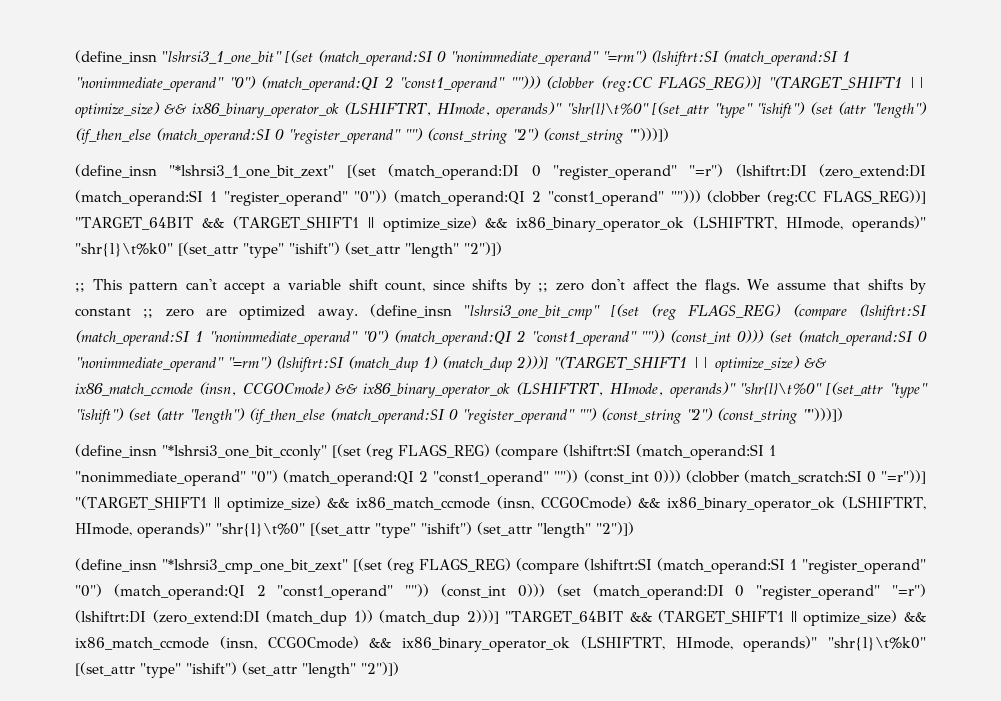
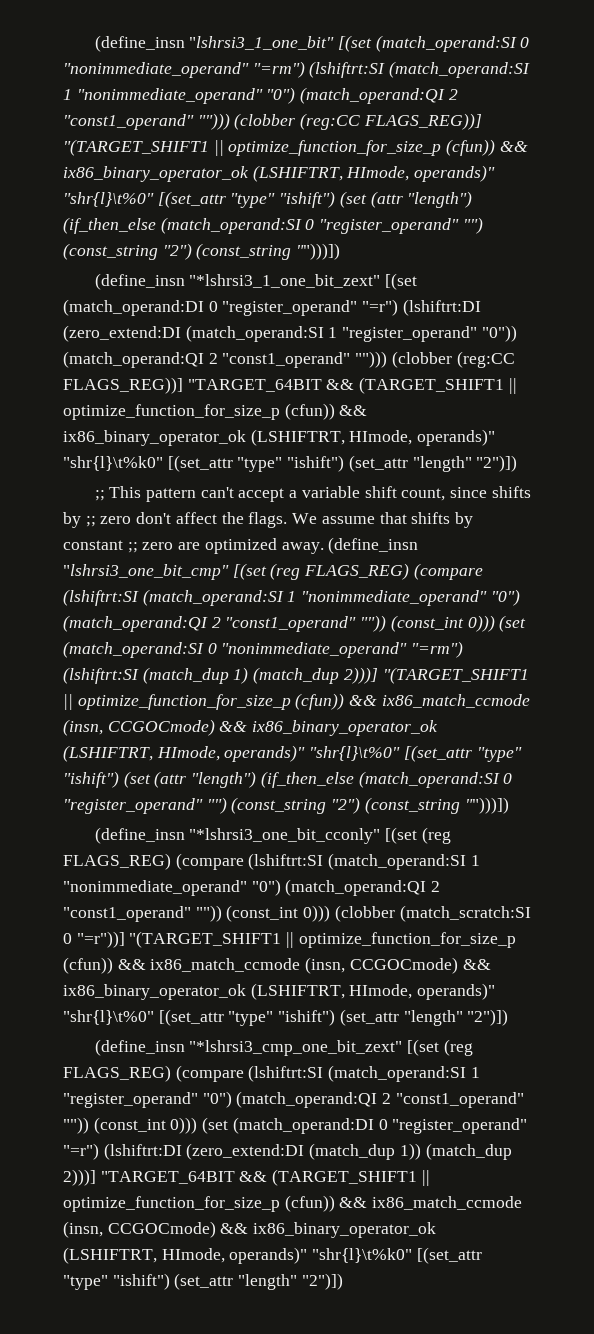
[75,102,160,118] optimize_size) -> [228,139,496,156] optimize_function_for_size_p (cfun))
[382,216,477,232] optimize_size) -> [63,403,335,420] optimize_function_for_size_p (cfun))
[714,356,800,372] optimize_size) -> [77,693,345,710] optimize_function_for_size_p (cfun))
[226,496,321,512] optimize_size) -> [298,932,516,948] [63,957,113,974] optimize_function_for_size_p (cfun))
[803,610,898,626] optimize_size) -> [63,1195,335,1212] optimize_function_for_size_p (cfun))

